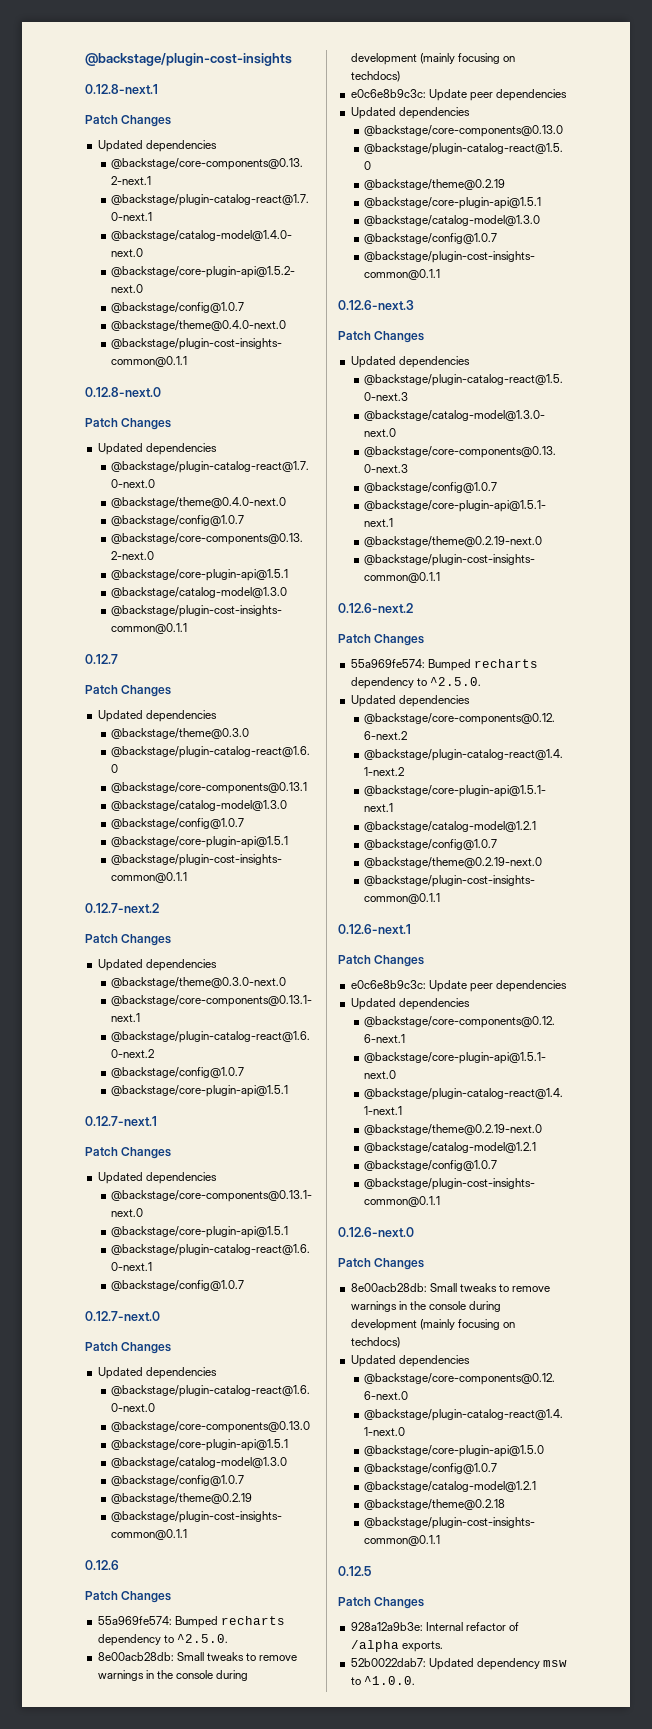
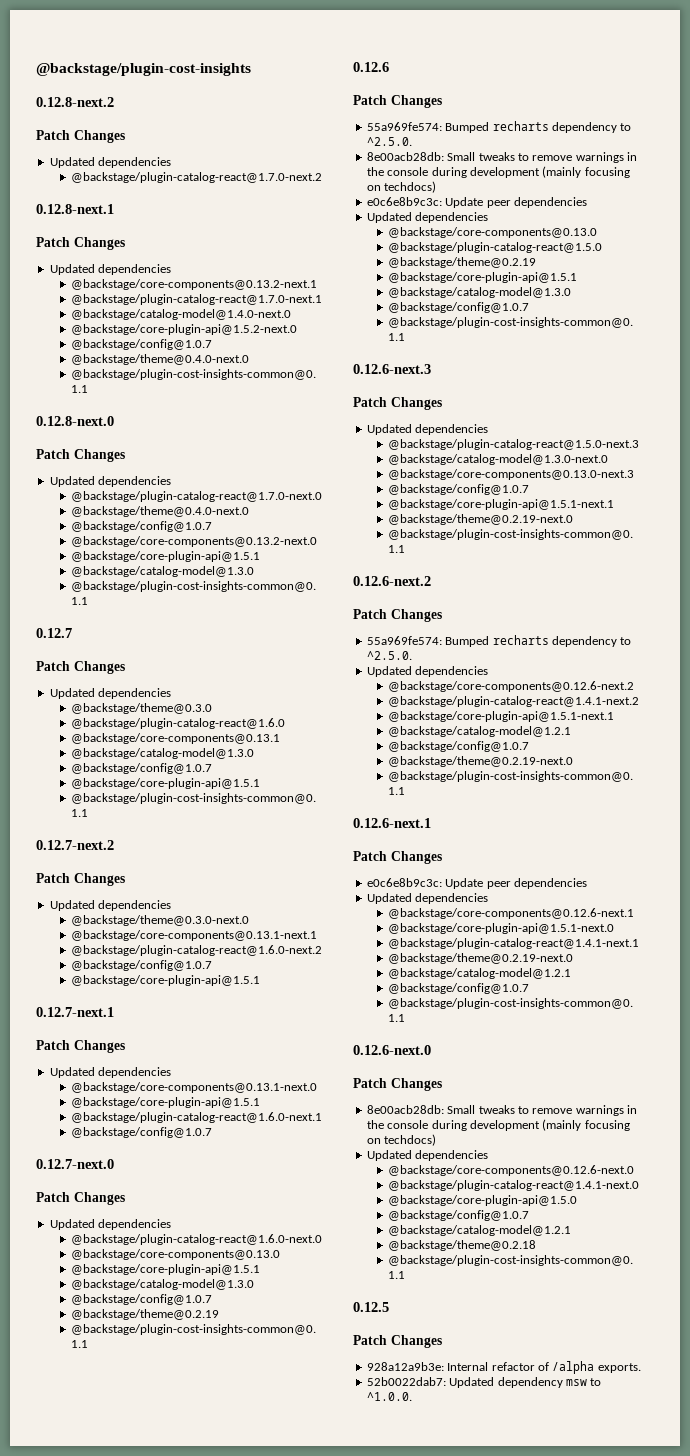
(292, 59) none -> [36,97,114,107] [36,130,125,143] [49,157,172,168] [71,172,323,183] // 0.12.8-next.2 // Patch Changes // Updated dependencies // @backstage/plugin-catalog-react@1.7.0-next.2

